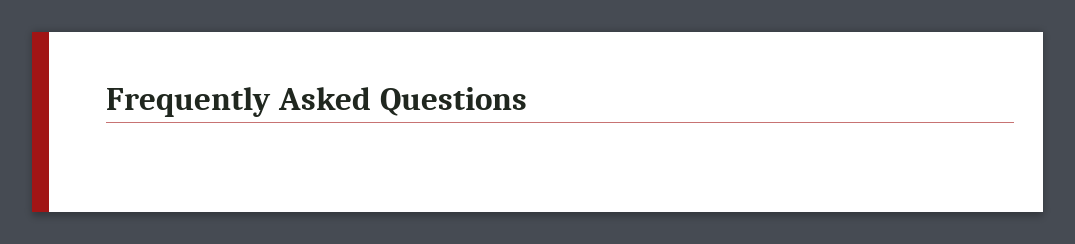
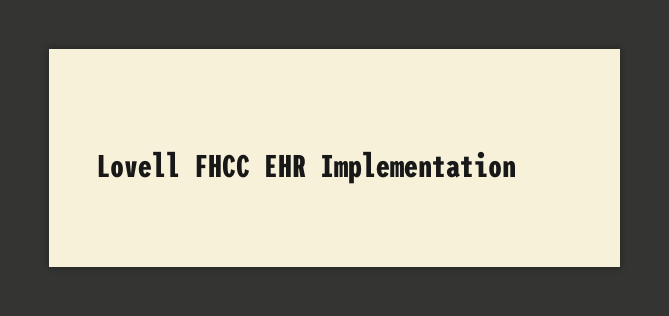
[106,87,527,117] Frequently Asked Questions -> [96,151,516,184] Lovell FHCC EHR Implementation

